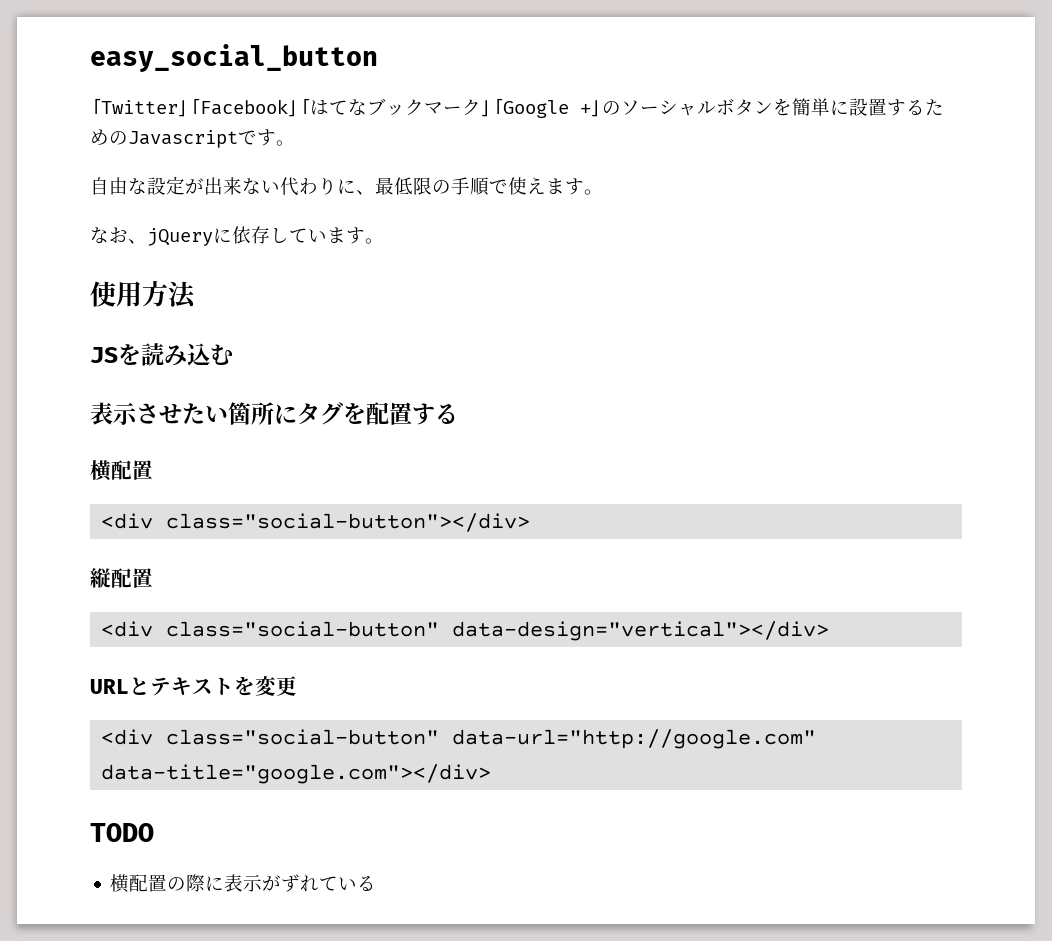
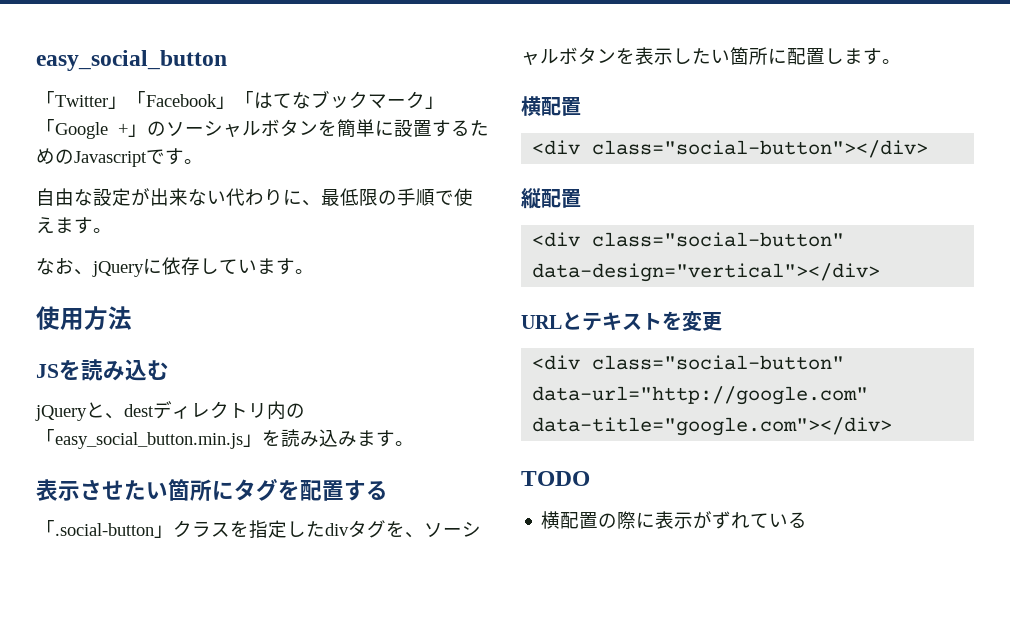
(233, 354) none -> [35,401,305,421] [36,429,414,449] // jQueryと、destディレクトリ内の「easy_social_button.min.js」を読み込みます。
(458, 414) none -> [36,520,481,539] [521,47,901,65] // 「.social-button」クラスを指定したdivタグを、ソーシャルボタンを表示したい箇所に配置します。

